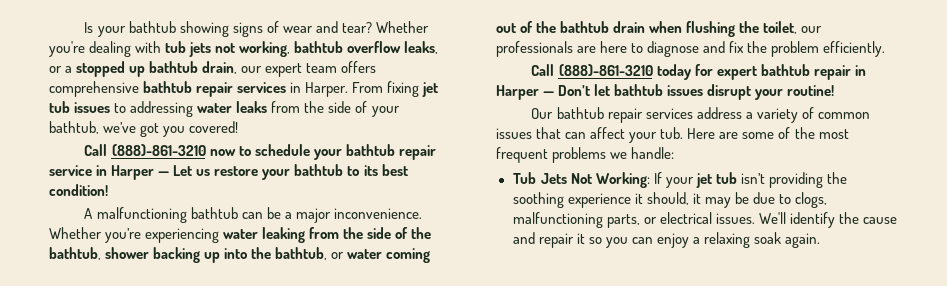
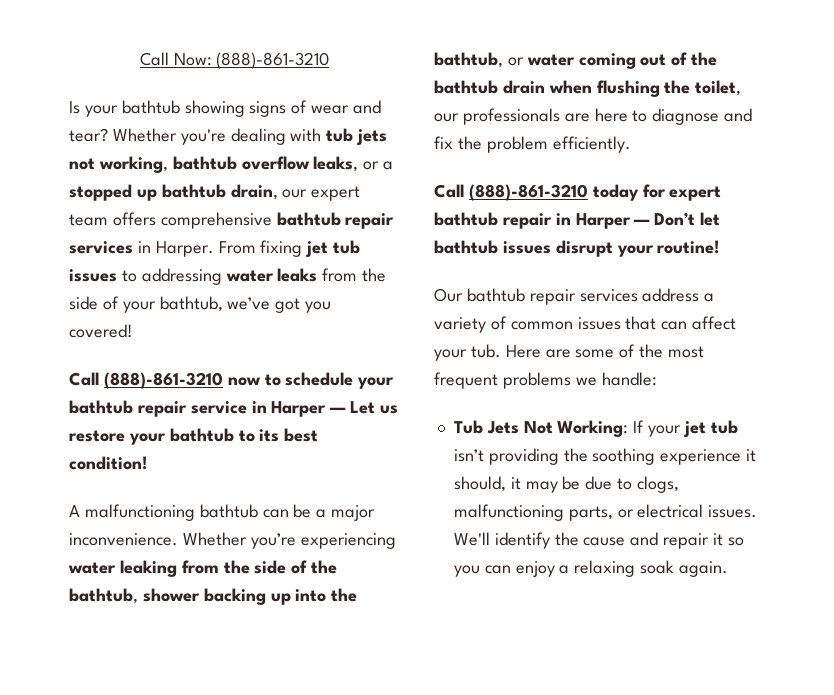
(84, 27) none -> [139,52,330,69] Call Now: (888)-861-3210 //

